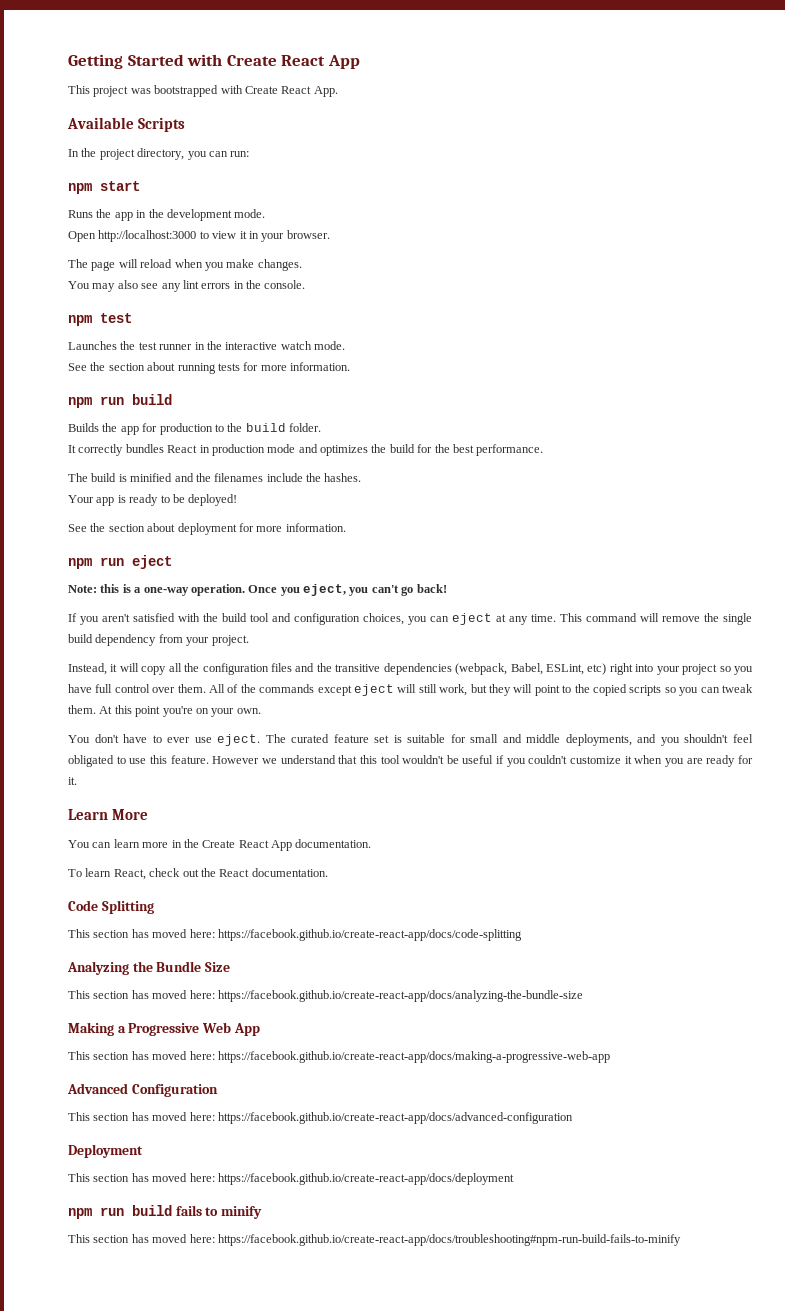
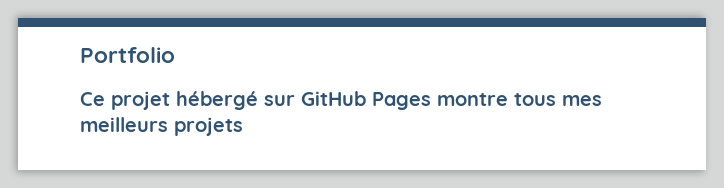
[68,54,360,69] [68,85,338,97] [67,117,186,132] [68,148,250,160] [68,181,140,194] [68,209,266,221] [68,230,330,242] [68,259,302,271] [68,280,306,292] [68,313,132,326] [68,341,345,350] [68,362,350,374] [68,394,172,408] [68,423,321,435] [68,444,544,456] [68,473,362,482] [68,494,238,506] [68,523,346,535] [68,555,172,569] [68,584,447,596] [68,613,752,625] [68,634,249,646] [68,663,754,675] [68,684,753,696] [68,705,261,717] [68,734,753,746] [68,755,754,767] [68,777,77,785] [68,809,149,820] [68,839,372,851] [68,868,328,880] [68,900,154,914] [68,929,522,941] [67,961,230,975] [68,990,583,1002] [68,1022,260,1036] [68,1051,610,1063] [67,1083,218,1097] [68,1112,573,1124] [68,1144,143,1158] [68,1173,514,1185] [68,1205,262,1219] [68,1234,681,1246] Getting Started with Create React App // This project was bootstrapped with Create React App. // Available Scripts // In the project directory, you can run: // npm start // Runs the app in the development mode. // Open http://localhost:3000 to view it in your browser. // The page will reload when you make changes. // You may also see any lint errors in the console. // npm test // Launches the test runner in the interactive watch mode. // See the section about running tests for more information. // npm run build // Builds the app for production to the build folder. // It correctly bundles React in production mode and optimizes the build for the best performance. // The build is minified and the filenames include the hashes. // Your app is ready to be deployed! // See the section about deployment for more information. // npm run eject // Note: this is a one-way operation. Once you eject, you can't go back! // If you aren't satisfied with the build tool and configuration choices, you can eject at any time. This command will remove the single build dependency from your project. // Instead, it will copy all the configuration files and the transitive dependencies (webpack, Babel, ESLint, etc) right into your project so you have full control over them. All of the commands except eject will still work, but they will point to the copied scripts so you can tweak them. At this point you're on your own. // You don't have to ever use eject. The curated feature set is suitable for small and middle deployments, and you shouldn't feel obligated to use this feature. However we understand that this tool wouldn't be useful if you couldn't customize it when you are ready for it. // Learn More // You can learn more in the Create React App documentation. // To learn React, check out the React documentation. // Code Splitting // This section has moved here: https://facebook.github.io/create-react-app/docs/code-splitting // Analyzing the Bundle Size // This section has moved here: https://facebook.github.io/create-react-app/docs/analyzing-the-bundle-size // Making a Progressive Web App // This section has moved here: https://facebook.github.io/create-react-app/docs/making-a-progressive-web-app // Advanced Configuration // This section has moved here: https://facebook.github.io/create-react-app/docs/advanced-configuration // Deployment // This section has moved here: https://facebook.github.io/create-react-app/docs/deployment // npm run build fails to minify // This section has moved here: https://facebook.github.io/create-react-app/docs/troubleshooting#npm-run-build-fails-to-minify -> [80,47,175,63] [80,91,602,110] [80,117,243,136] Portfolio // Ce projet hébergé sur GitHub Pages montre tous mes meilleurs projets

